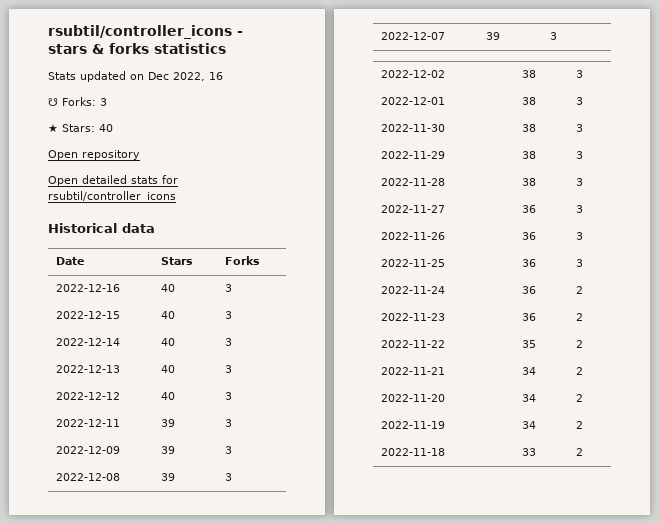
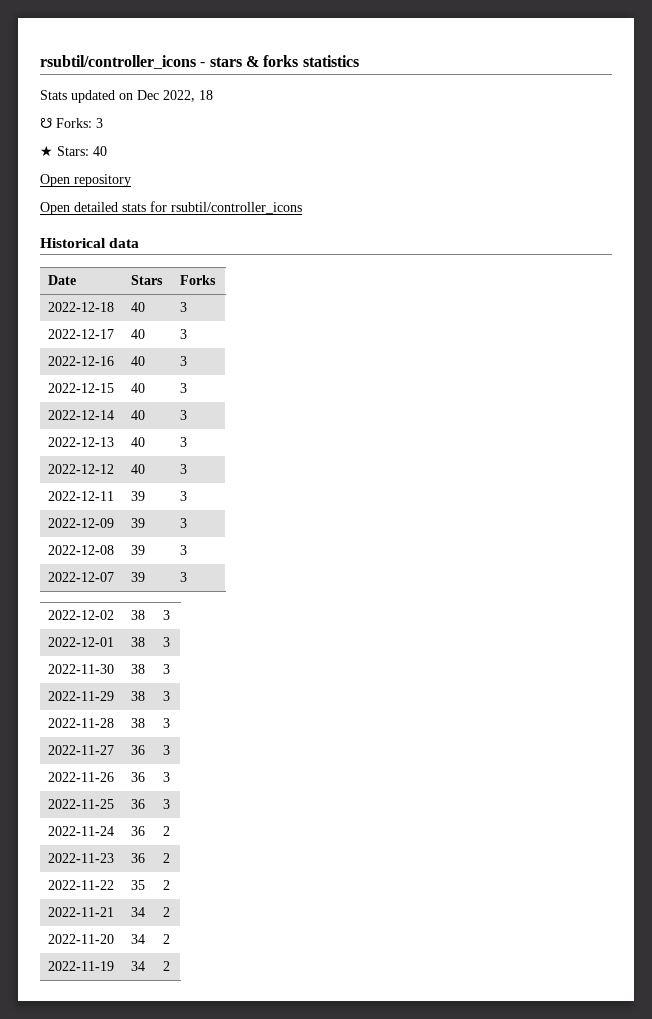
[209,72,223,80] 16 -> [199,90,213,100] 18
(260, 260) none -> [48,302,115,312] [131,302,146,312] [180,302,188,312] [48,329,115,339] [131,329,146,339] [180,329,188,339] // 2022-12-18 | 40 | 3 // 2022-12-17 | 40 | 3
[380,448,445,456] [521,448,536,456] [575,448,583,456] // 2022-11-18 | 33 | 2 -> (171, 966) none

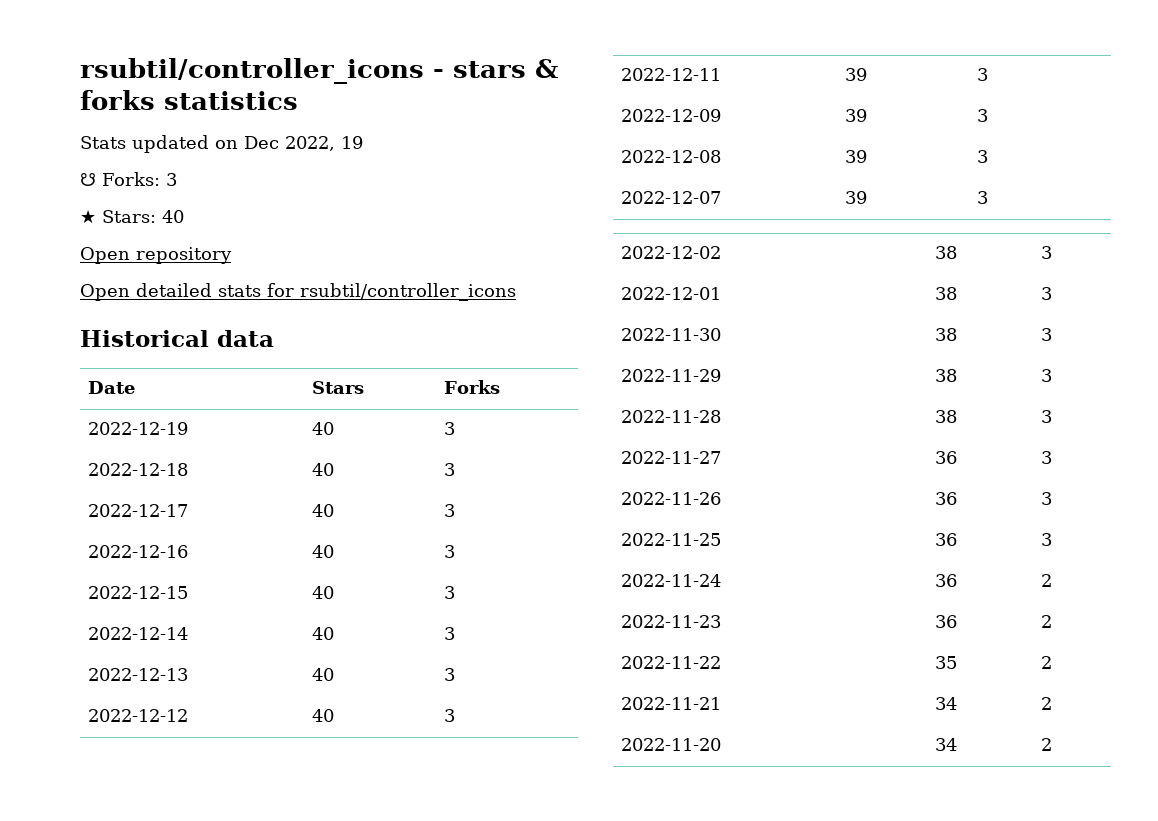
[199,90,213,100] 18 -> [341,136,363,149] 19
(217, 280) none -> [88,422,189,435] [312,422,335,435] [444,422,456,435] // 2022-12-19 | 40 | 3
[48,961,115,971] [131,961,146,971] [163,961,171,971] // 2022-11-19 | 34 | 2 -> (1053, 744) none

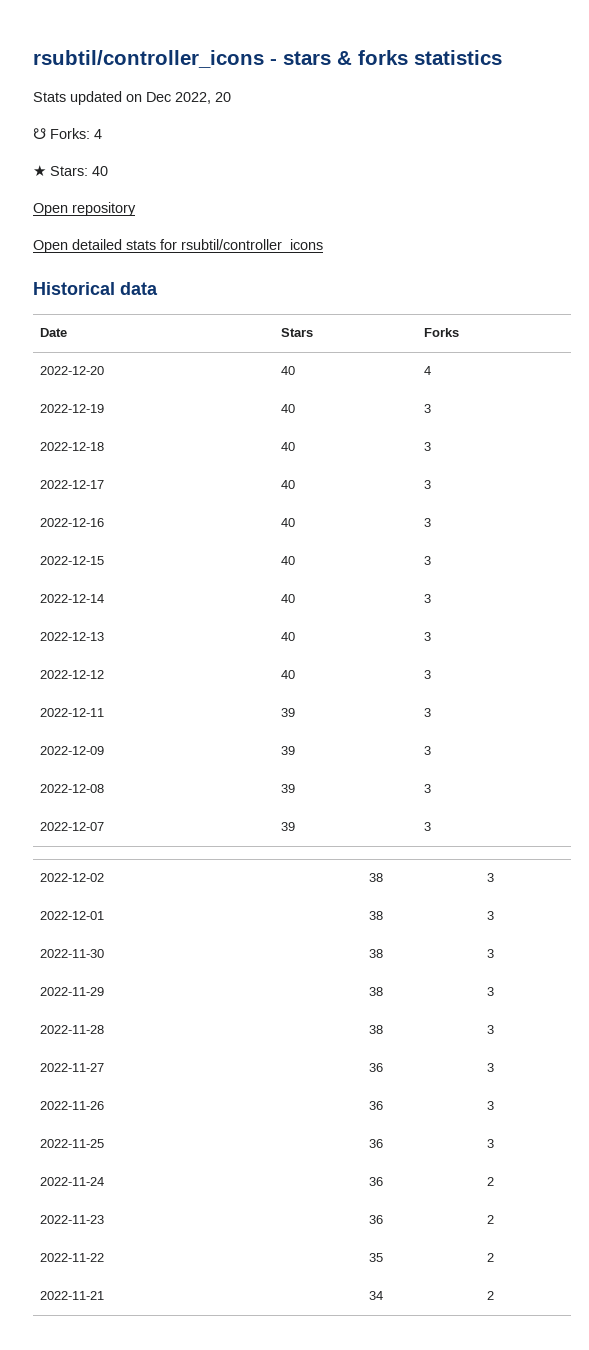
[341,136,363,149] 19 -> [215,92,231,102] 20
[165,173,177,186] 3 -> [94,129,102,139] 4
(501, 387) none -> [39,366,104,375] [280,366,295,375] [423,366,431,375] // 2022-12-20 | 40 | 4
[621,738,722,751] [935,738,958,751] [1041,738,1053,751] // 2022-11-20 | 34 | 2 -> (494, 1295) none

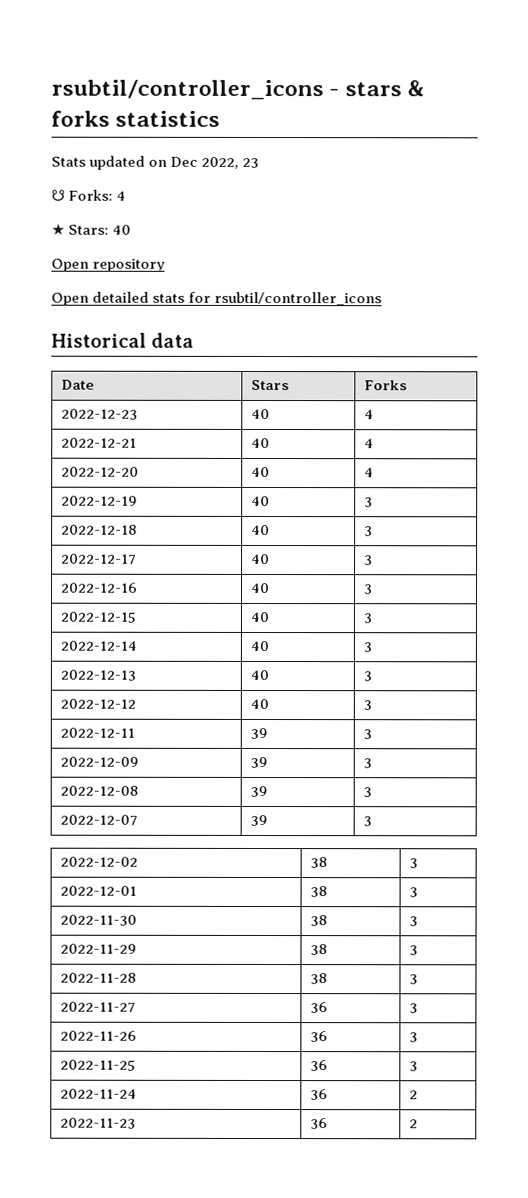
[215,92,231,102] 20 -> [242,157,260,168] 23
(459, 332) none -> [61,408,139,420] [251,408,271,420] [364,409,375,420] [61,437,138,448] [251,437,271,449] [364,438,375,449] // 2022-12-23 | 40 | 4 // 2022-12-21 | 40 | 4
[39,1253,104,1262] [368,1253,383,1262] [486,1253,494,1262] [39,1291,104,1300] [368,1291,383,1300] [486,1291,494,1300] // 2022-11-22 | 35 | 2 // 2022-11-21 | 34 | 2 -> (419, 1124) none

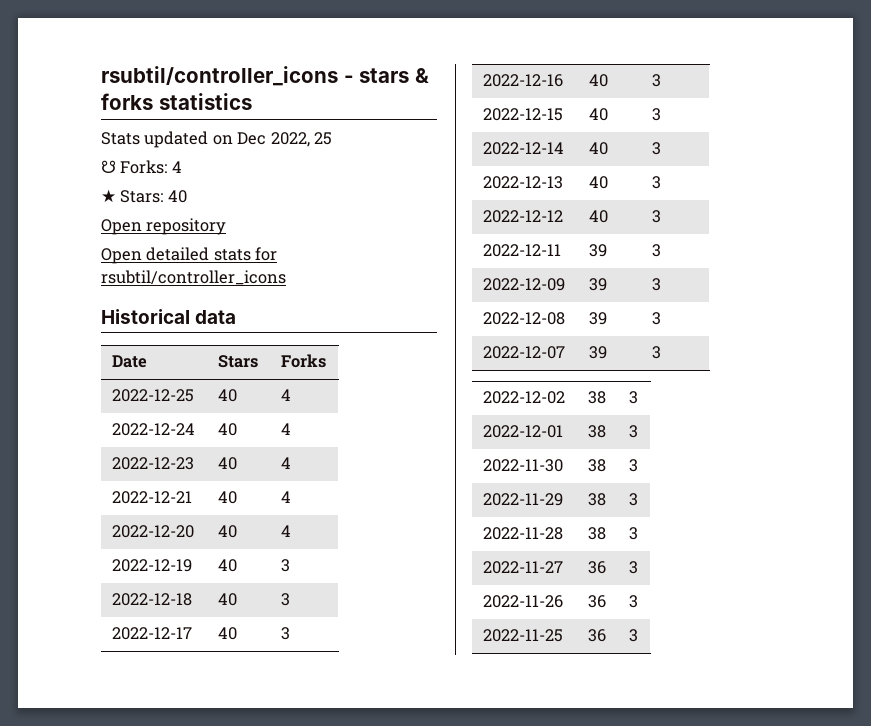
[242,157,260,168] 23 -> [314,132,333,145] 25
(408, 385) none -> [112,389,195,402] [218,389,238,402] [281,389,292,401] [112,423,196,436] [218,423,238,436] [281,423,292,435] // 2022-12-25 | 40 | 4 // 2022-12-24 | 40 | 4
[60,1088,138,1099] [310,1089,329,1101] [409,1090,419,1100] [60,1117,137,1129] [310,1118,329,1130] [409,1119,419,1129] // 2022-11-24 | 36 | 2 // 2022-11-23 | 36 | 2 -> (639, 635) none

